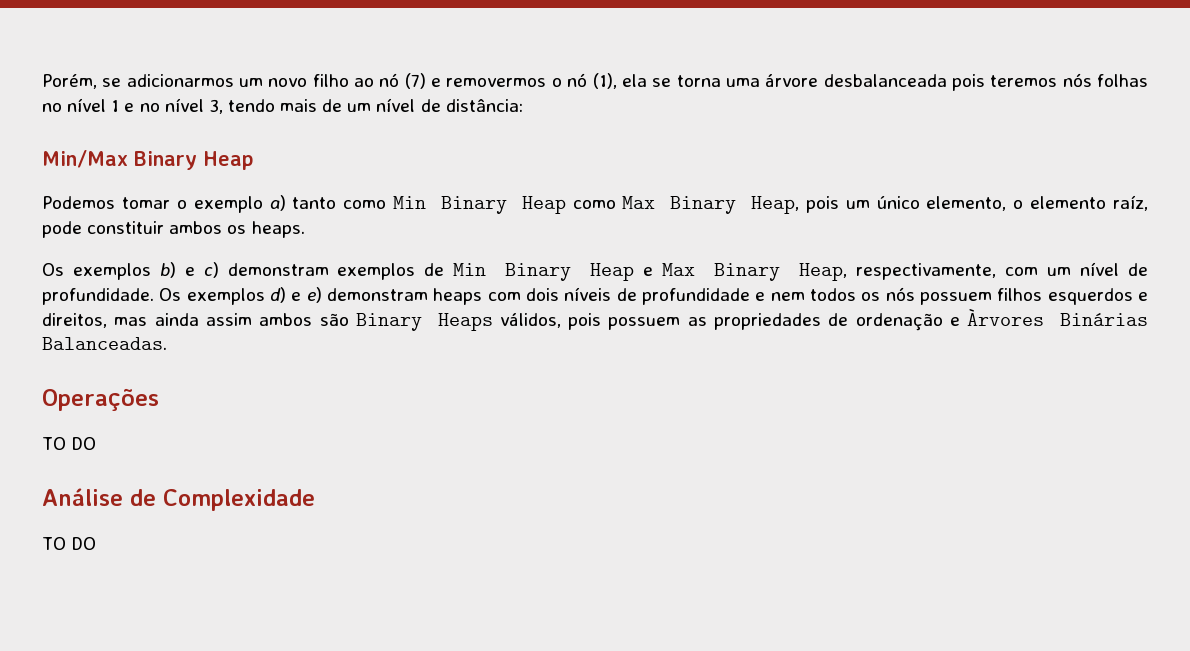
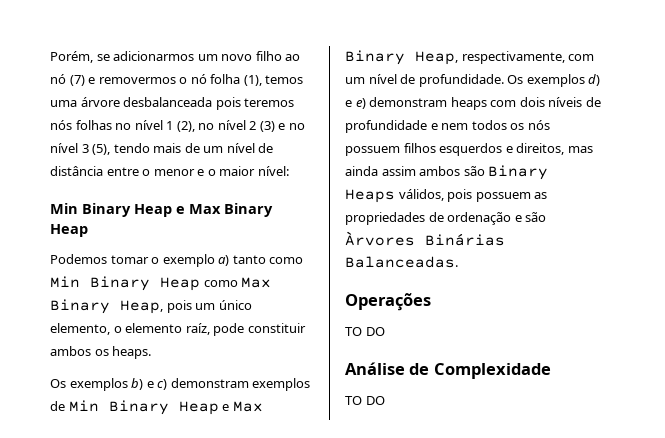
[592,73,721,89] (1), ela se torna -> [210,74,304,86] folha (1), temos
(120, 106) none -> [176,120,275,132] (2), no nível 2 (3)
[208,99,223,114] 3, -> [81,144,111,155] 3 (5),
[445,99,523,112] [42,150,128,168] distância: // Min/Max -> [50,166,289,176] [50,203,221,217] distância entre o menor e o maior nível: // Min Binary Heap e Max
(961, 321) none -> [525,212,547,222] são

